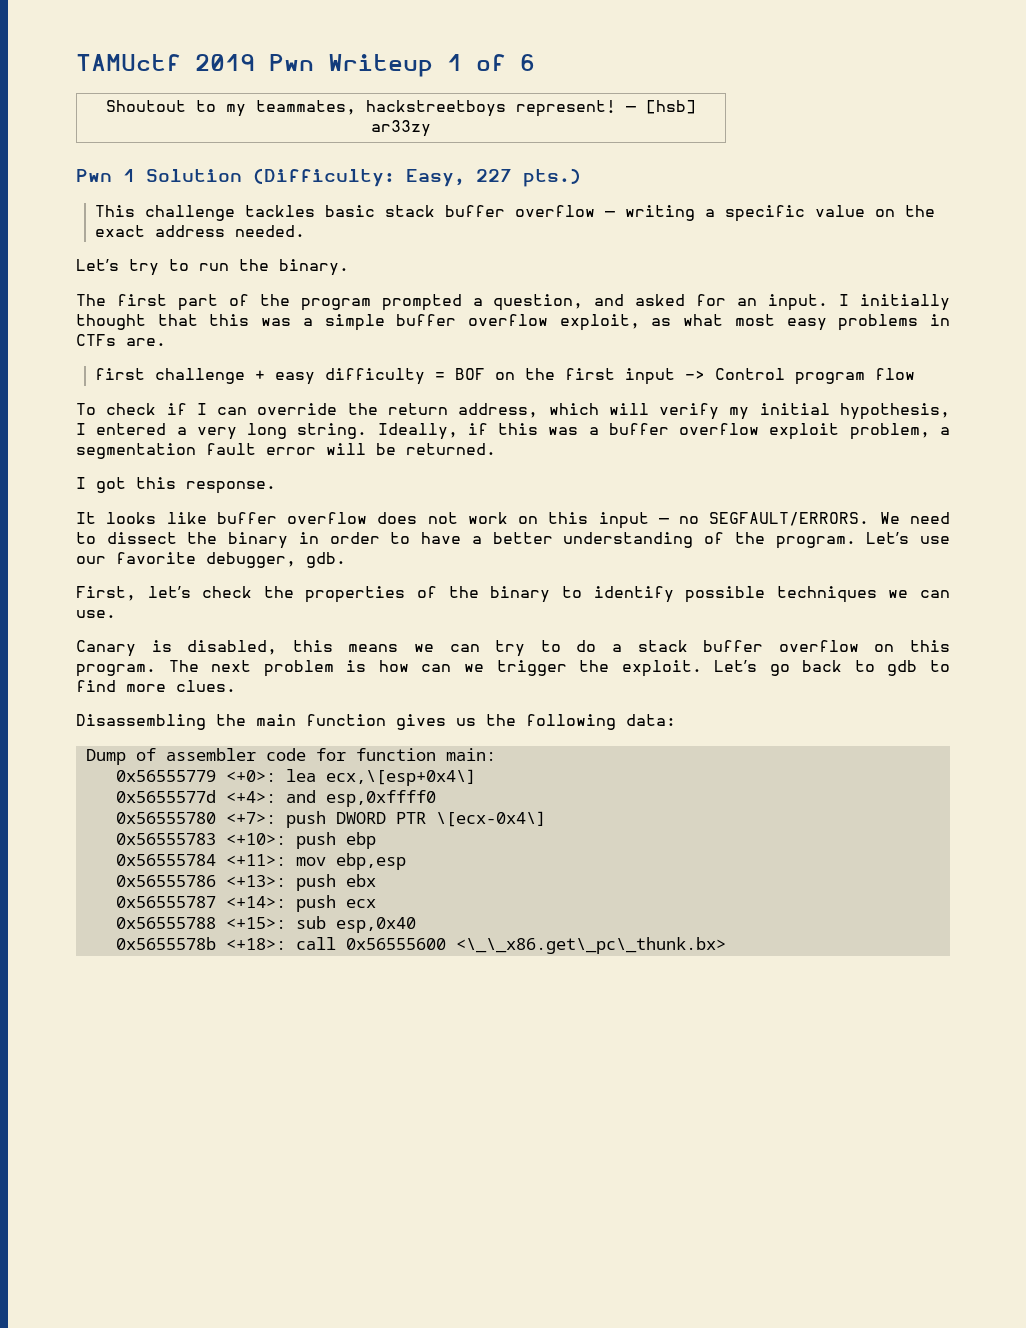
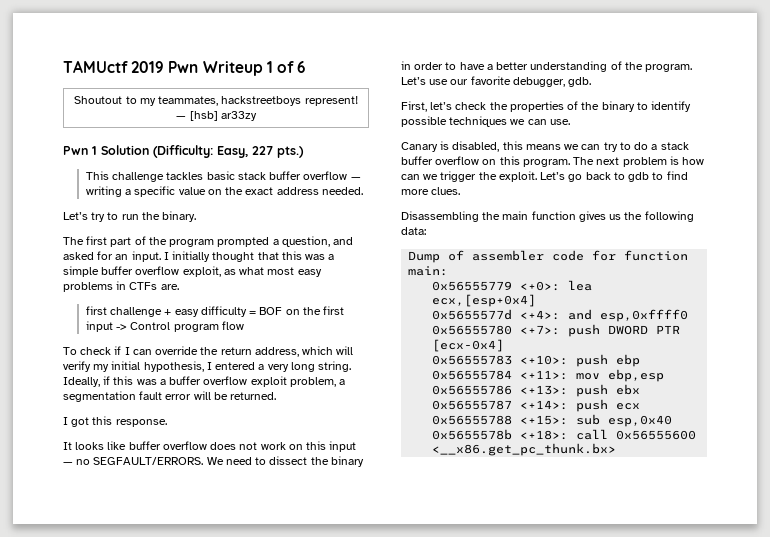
[325,769,476,786] ecx,\[esp+0x4\] -> [432,294,537,307] ecx,[esp+0x4]
[435,811,546,827] \[ecx-0x4\] -> [432,339,505,352] [ecx-0x4]
[455,937,726,954] <\_\_x86.get\_pc\_thunk.bx> -> [432,443,617,456] <__x86.get_pc_thunk.bx>

